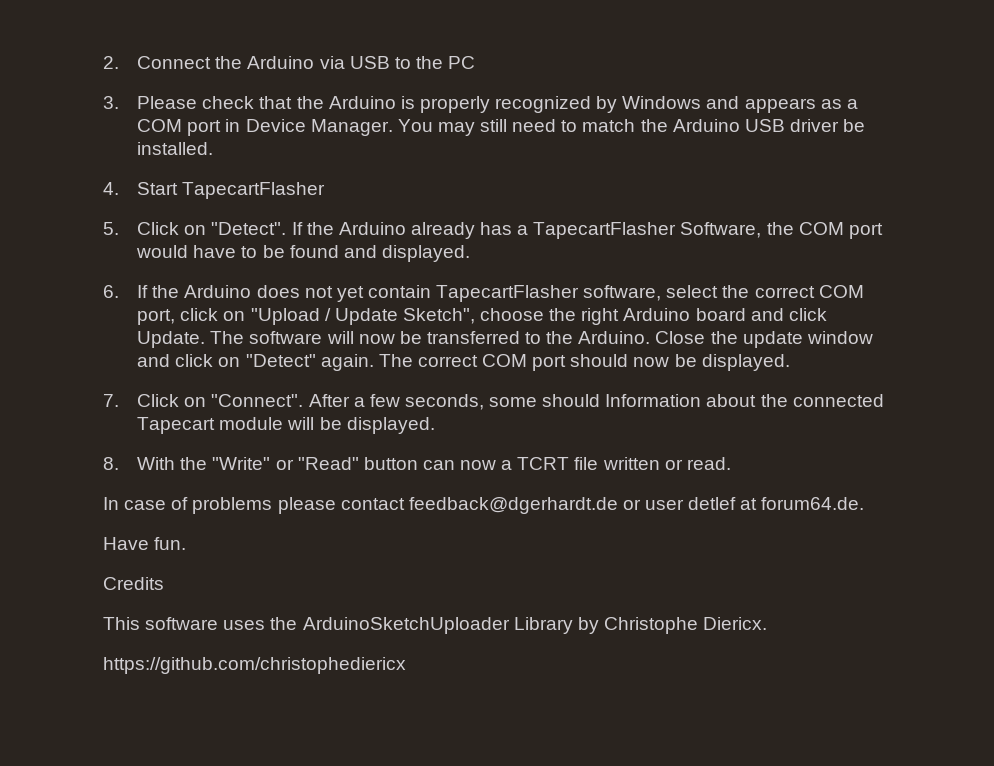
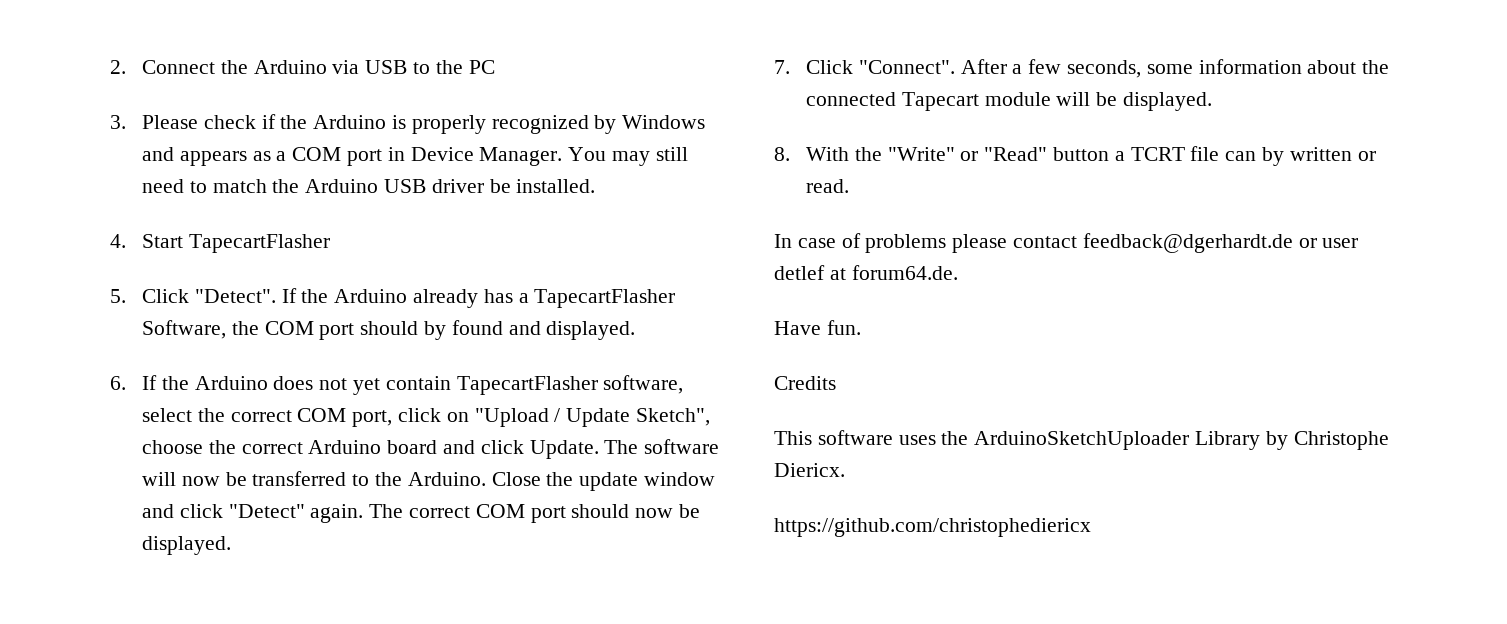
[259,96,293,109] that -> [261,114,276,129] if
[184,225,207,235] on -> (190, 296) none
[136,245,285,258] would have to be -> [360,321,447,340] should by
[581,308,620,325] right -> [241,442,303,454] correct
[218,357,241,367] on -> (223, 511) none
[184,397,207,407] on -> (854, 67) none
[542,394,702,407] should Information -> [1198,59,1302,74] information
[422,460,497,470] can now -> (1110, 154) none
(599, 463) none -> [1225,147,1285,166] can by

